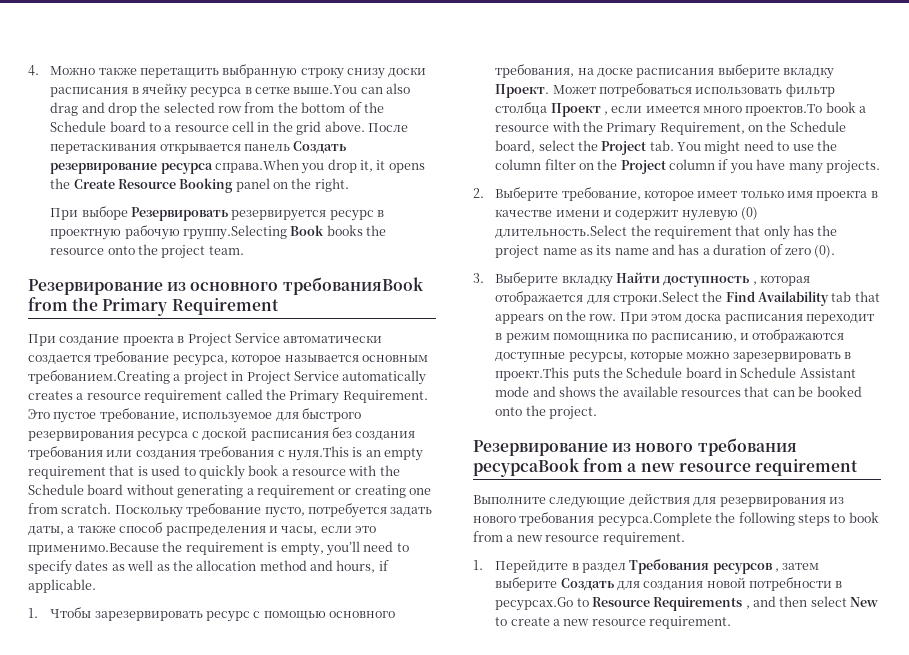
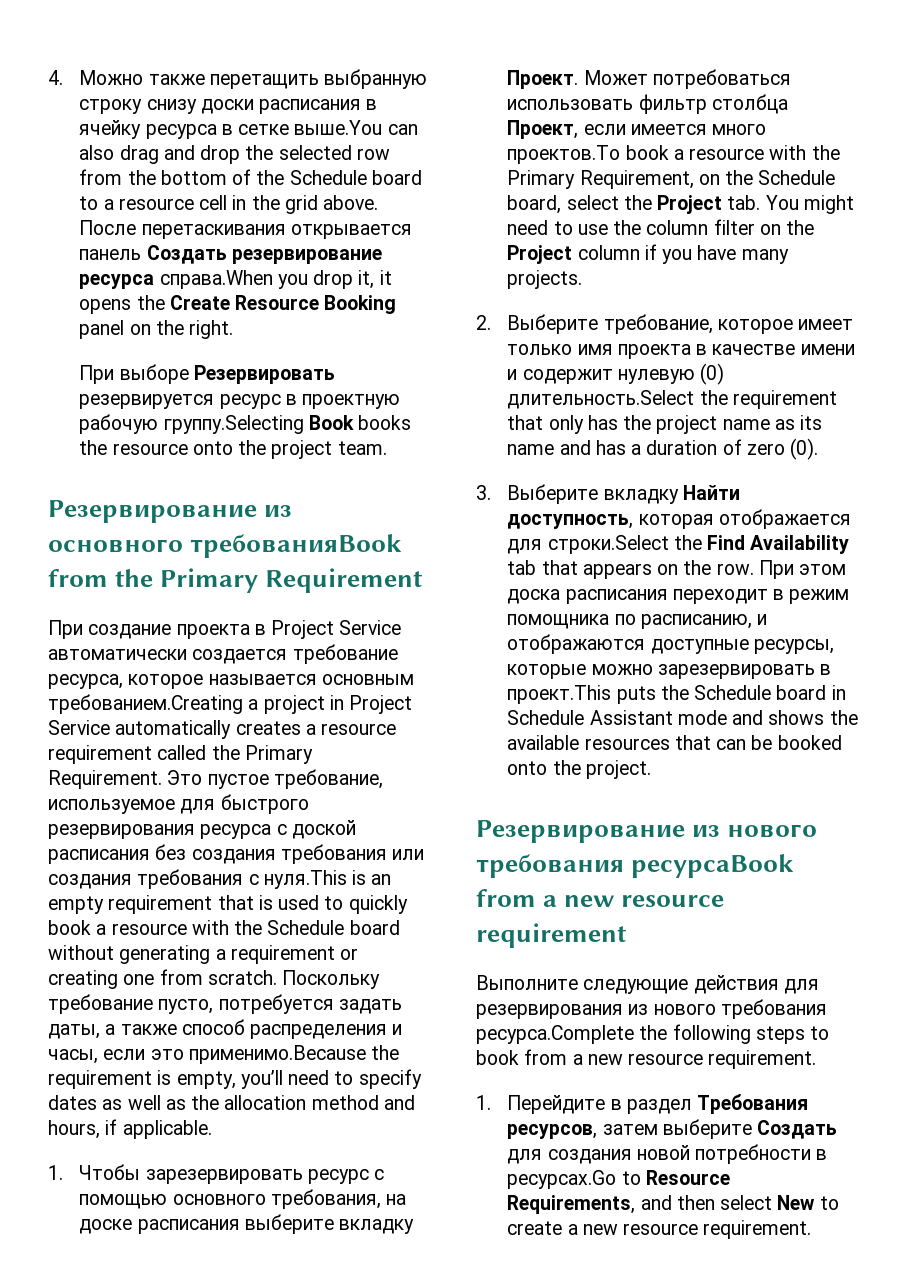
[550,103,608,117] Проект , -> [507,120,579,139] Проект,
[663,276,757,287] доступность , -> [507,514,634,529] доступность,
[712,563,780,574] ресурсов , -> [507,1124,598,1139] ресурсов,
[653,597,750,611] Requirements , -> [507,1195,636,1214] Requirements,

